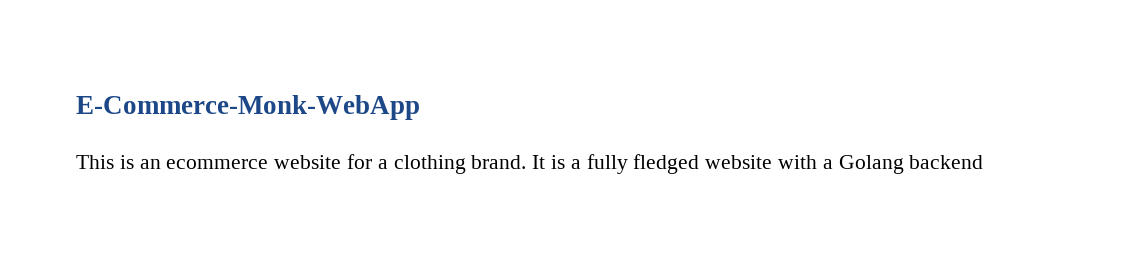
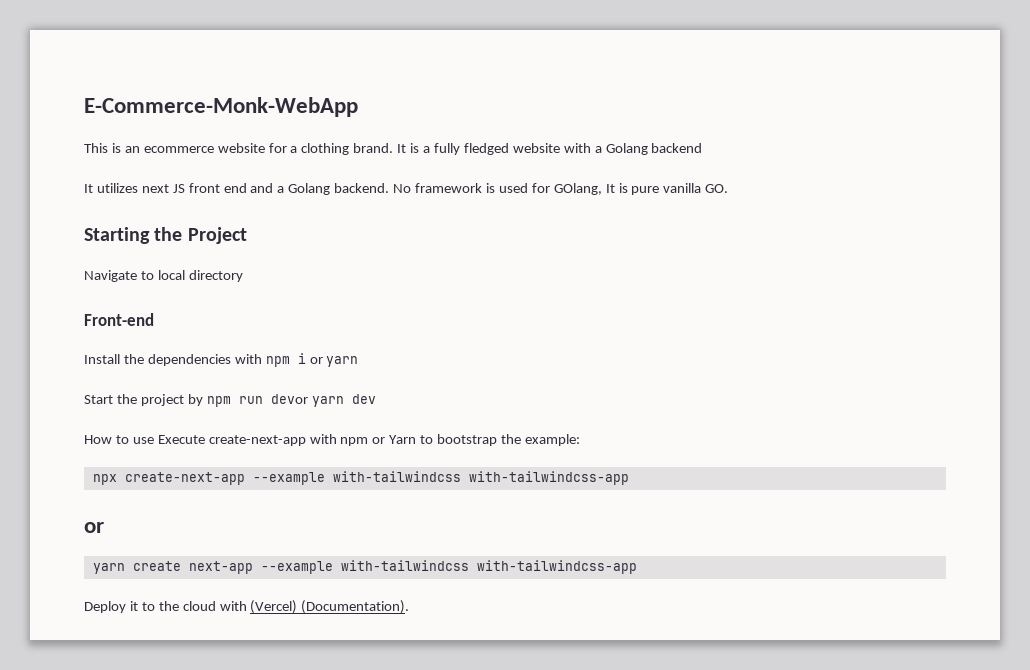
(984, 162) none -> [84,183,729,195] [84,227,247,244] [84,270,243,282] [84,313,154,326] [84,353,359,367] [84,394,376,407] [84,434,580,446] [92,471,629,485] [84,522,104,533] [92,560,637,574] [84,600,410,614] // It utilizes next JS front end and a Golang backend. No framework is used for GOlang, It is pure vanilla GO. // Starting the Project // Navigate to local directory // Front-end // Install the dependencies with npm i or yarn // Start the project by npm run devor yarn dev // How to use Execute create-next-app with npm or Yarn to bootstrap the example: // npx create-next-app --example with-tailwindcss with-tailwindcss-app // or // yarn create next-app --example with-tailwindcss with-tailwindcss-app // Deploy it to the cloud with (Vercel) (Documentation).

